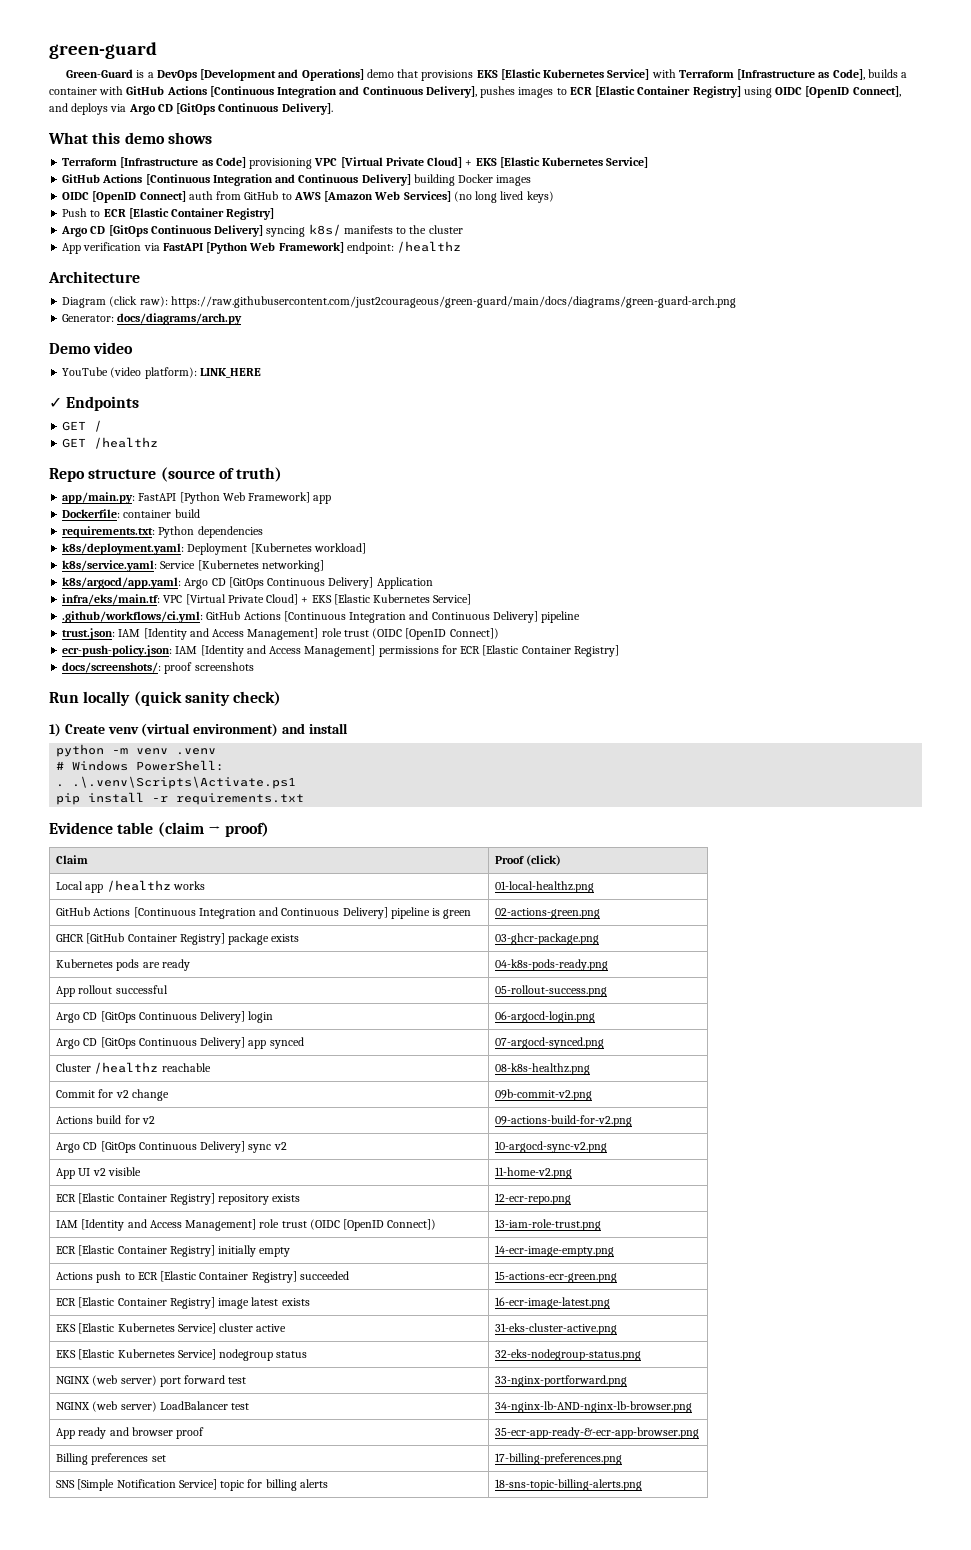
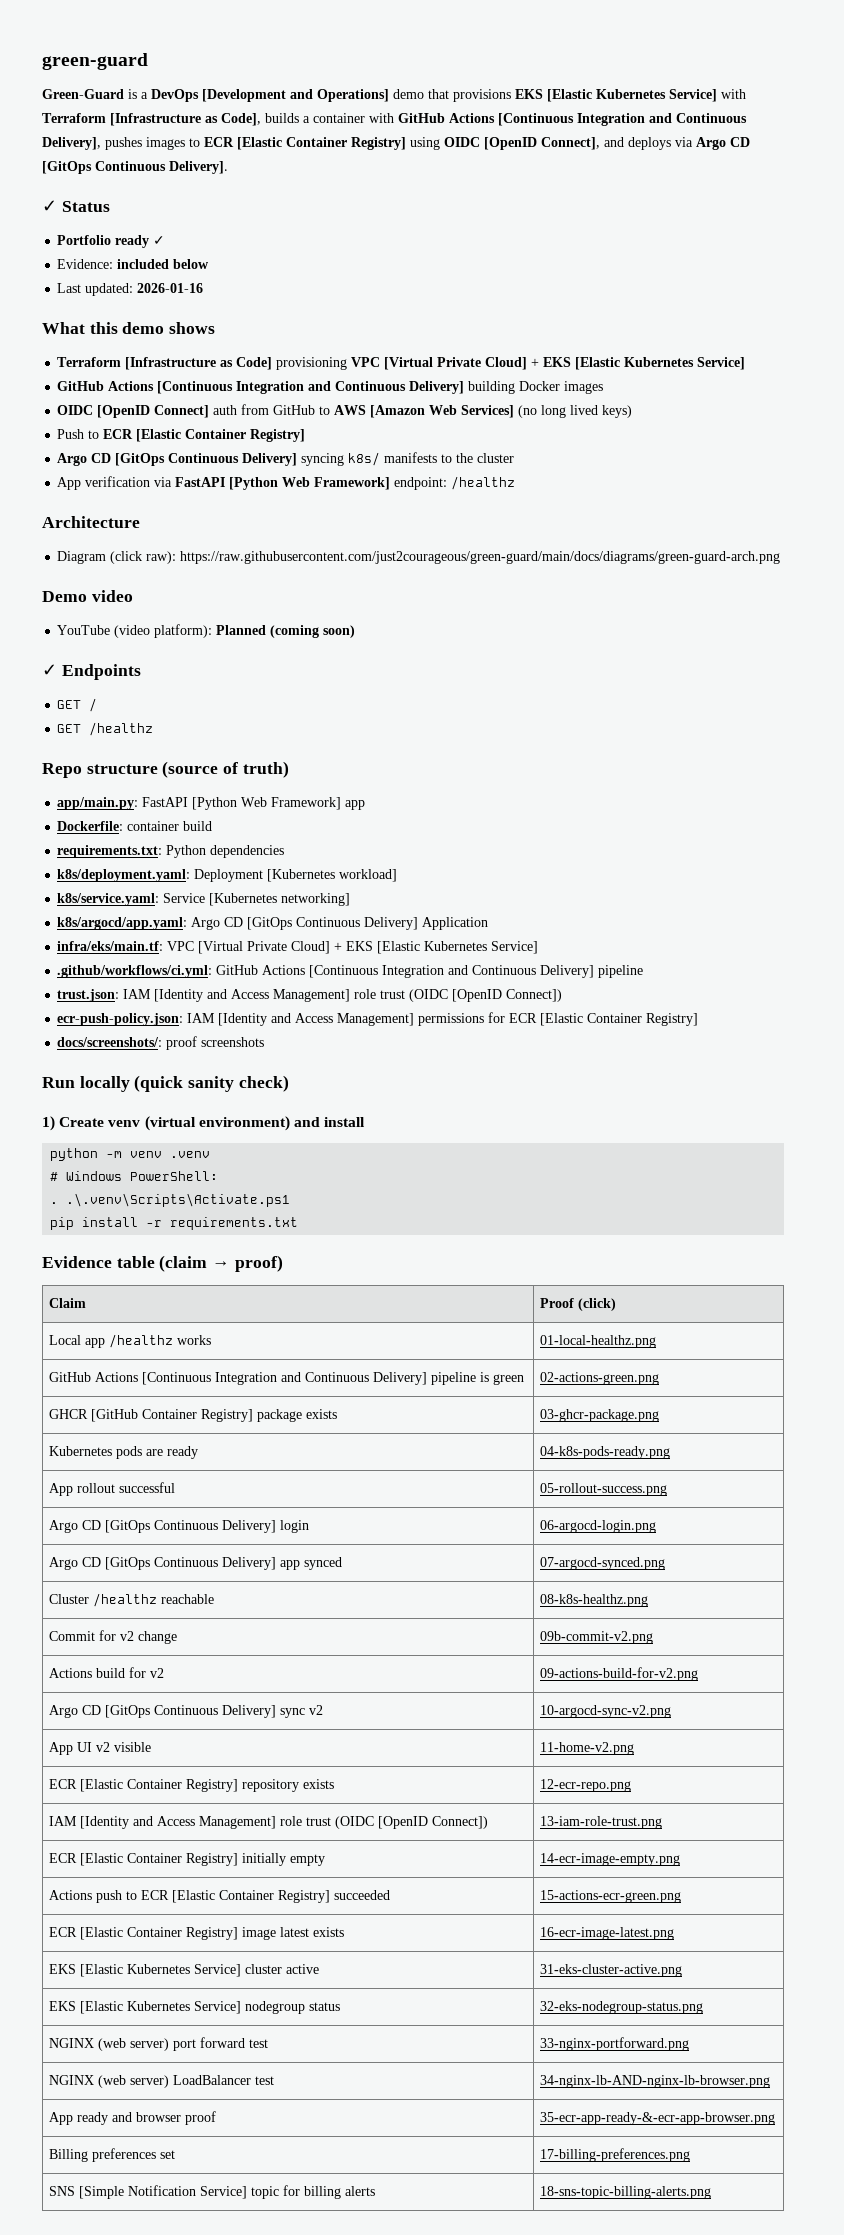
(333, 109) none -> [42,200,110,212] [57,235,166,248] [57,259,210,269] [57,283,204,296] // ✓ Status // Portfolio ready ✓ // Evidence: included below // Last updated: 2026-01-16
[62,313,243,325] // Generator: docs/diagrams/arch.py -> (781, 557) none
[199,368,261,378] LINK_HERE -> [216,625,356,638] Planned (coming soon)

